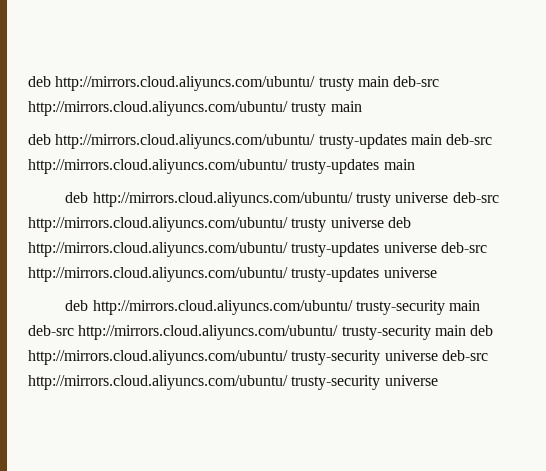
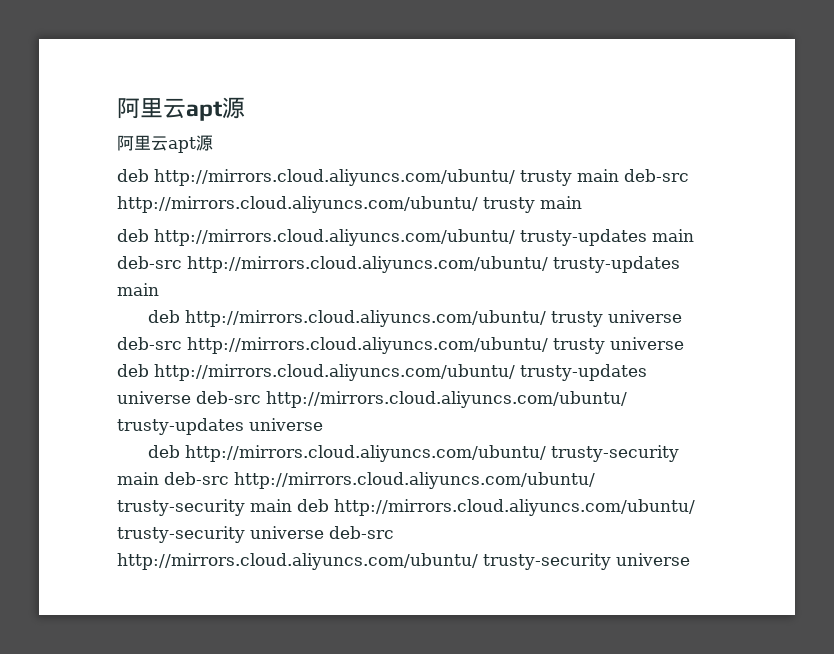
(28, 81) none -> [117,97,245,121] [117,135,213,153] 阿里云apt源 // 阿里云apt源 //

